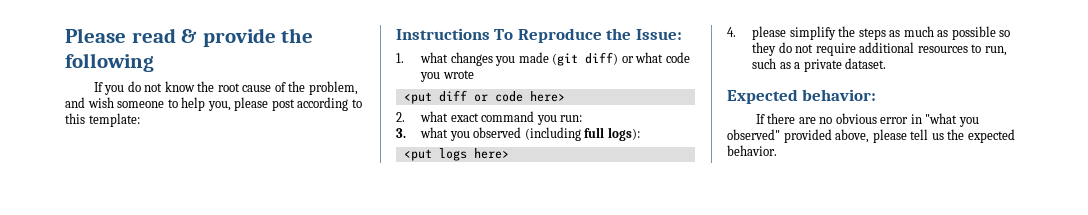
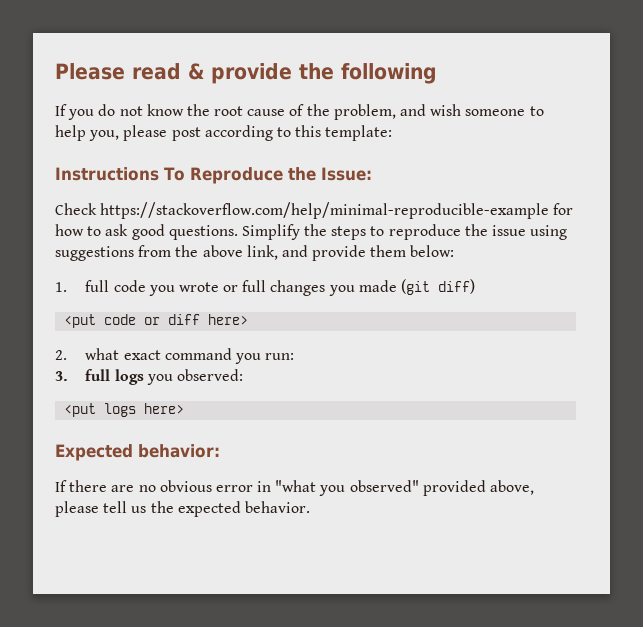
[396,52,449,63] 1. what -> [55,202,574,219] [55,224,568,240] [55,245,455,261] [55,280,267,296] Check https://stackoverflow.com/help/minimal-reproducible-example for how to ask good questions. Simplify the steps to reproduce the issue using suggestions from the above link, and provide them below: // 1. full code you wrote or full
[621,52,690,63] [420,70,474,82] [403,90,523,104] or what code you wrote // <put diff or code -> [64,314,201,328] // <put code or diff
[420,127,640,141] [403,148,509,161] [727,26,1011,40] [752,42,1007,56] [752,58,887,72] what you observed (including full logs): // <put logs here> // 4. please simplify the steps as much as possible so they do not require additional resources to run, such as a private dataset. -> [85,369,243,385] [64,403,185,417] full logs you observed: // <put logs here>

